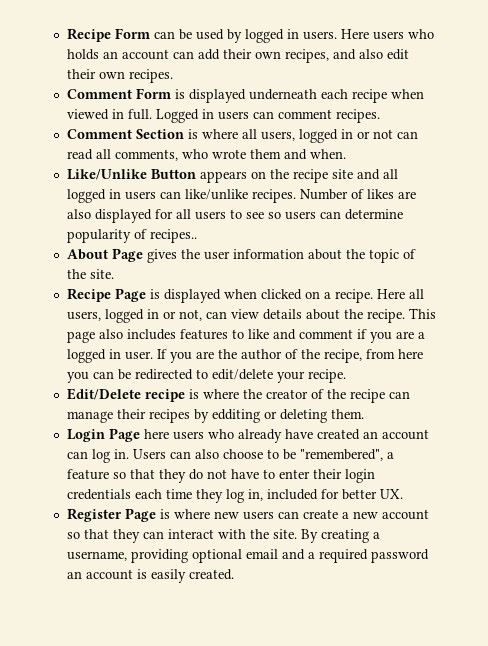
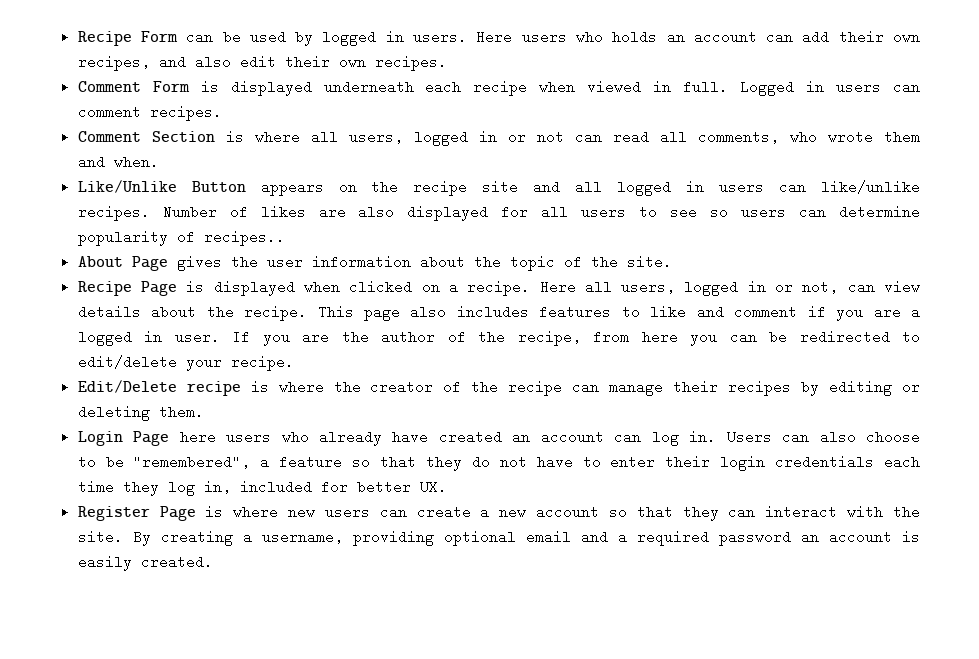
[211,409,260,423] edditing -> [829,380,893,396] editing

